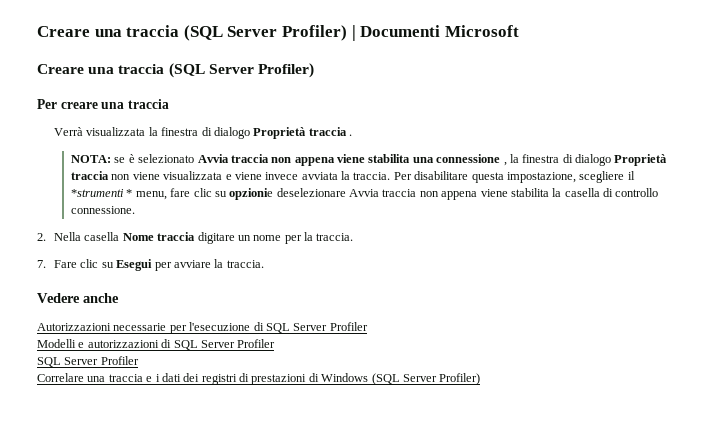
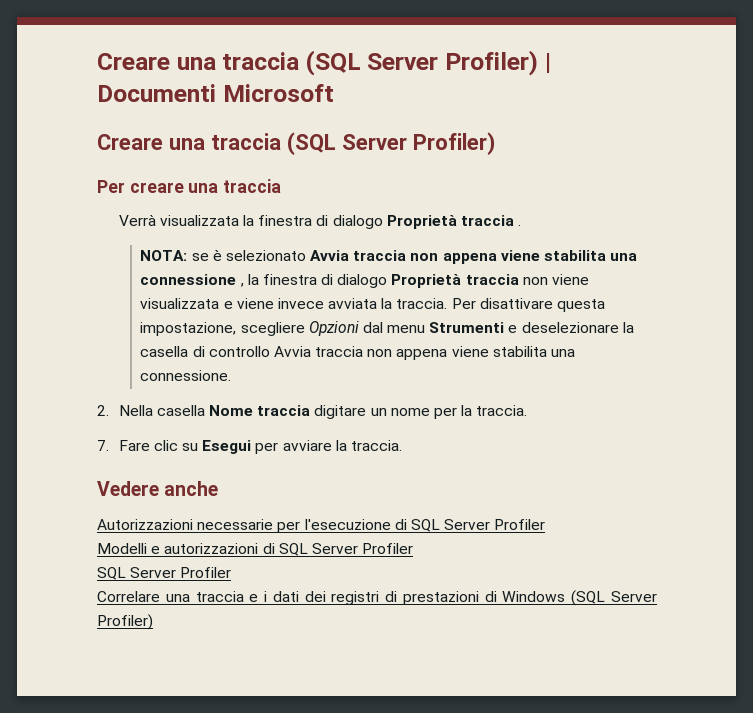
[414,171,469,180] disabilitare -> [479,298,553,309] disattivare
[627,171,635,180] [71,188,659,200] il *strumenti * menu, fare clic su opzionie deselezionare Avvia traccia non appena viene stabilita la casella di controllo -> [308,321,634,336] [140,346,576,360] Opzioni dal menu Strumenti e deselezionare la casella di controllo Avvia traccia non appena viene stabilita una

